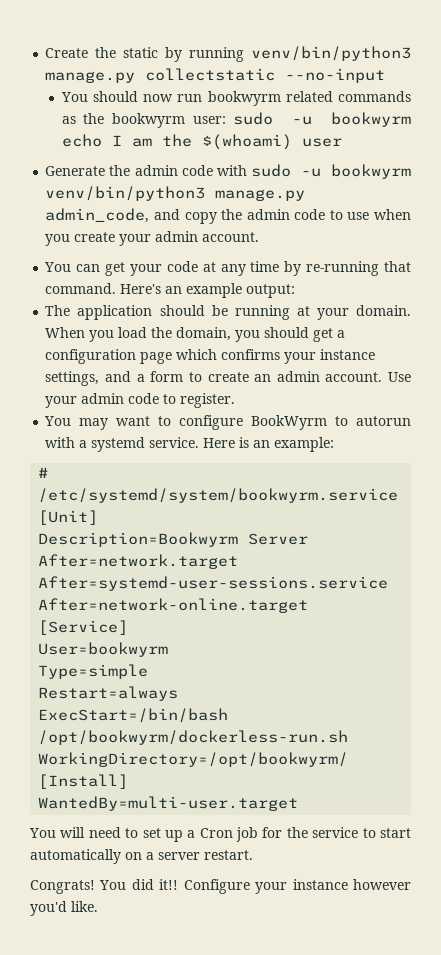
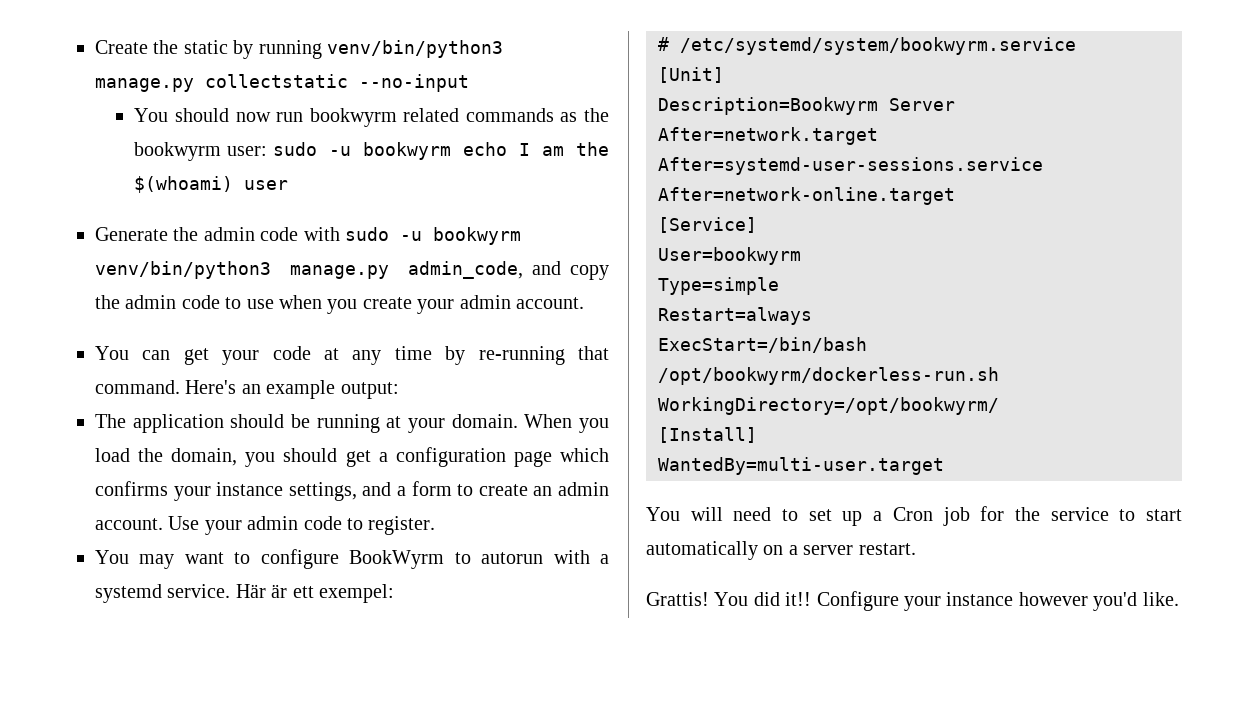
[203,437,335,452] Here is an example: -> [235,584,394,603] Här är ett exempel:
[30,880,95,894] Congrats! -> [646,592,709,606] Grattis!

